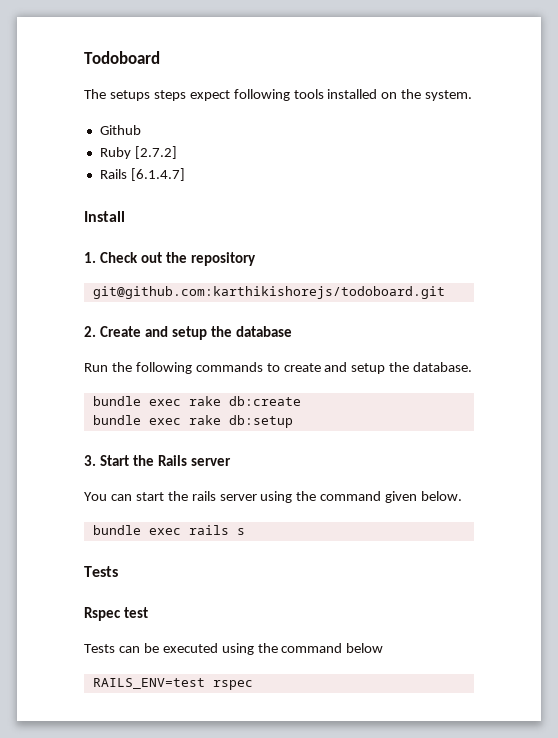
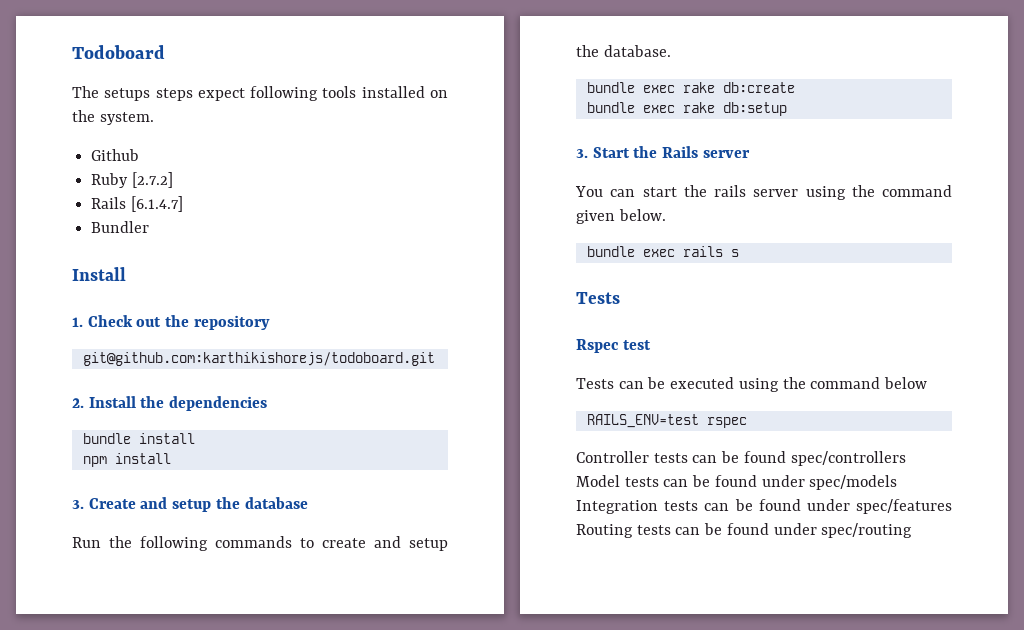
(185, 174) none -> [91,221,150,233] // Bundler
(96, 331) none -> [88,396,268,411] [82,433,195,444] [82,453,171,467] [72,500,84,509] Install the dependencies // bundle install // npm install // 3.
(253, 685) none -> [576,451,906,466] [576,475,898,490] [576,499,952,514] [576,523,913,538] // Controller tests can be found spec/controllers Model tests can be found under spec/models Integration tests can be found under spec/features Routing tests can be found under spec/routing

